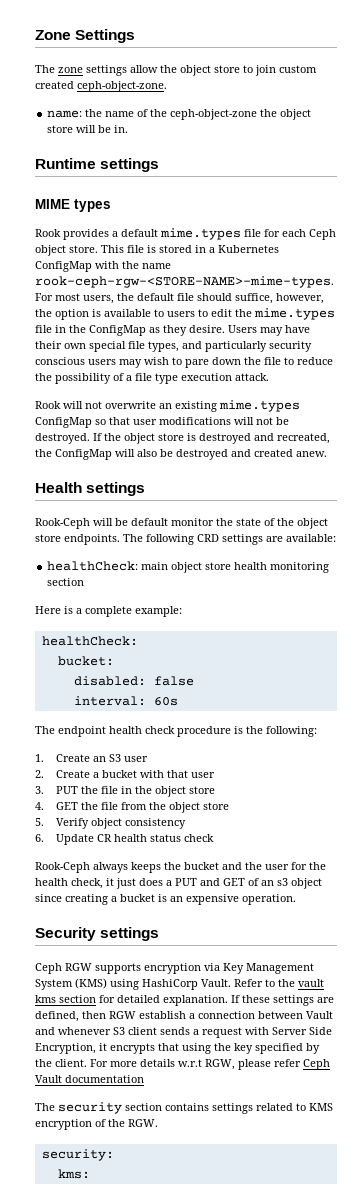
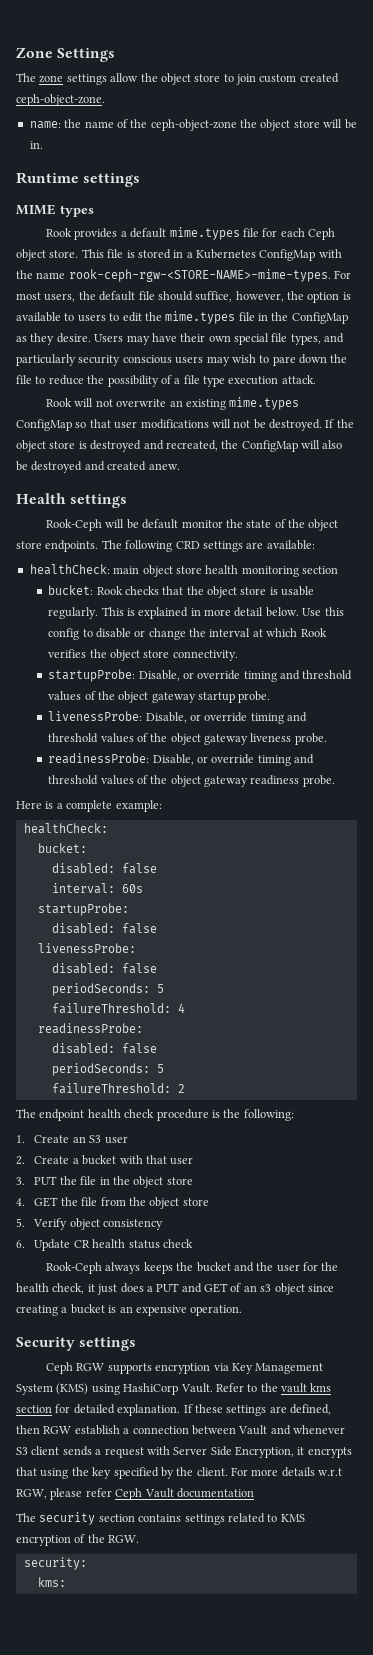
(85, 582) none -> [48,585,315,598] [48,607,344,619] [48,628,327,640] [48,649,238,661] [48,669,353,682] [48,691,271,703] [48,711,308,724] [48,733,327,745] [48,753,315,766] [48,775,335,787] // bucket: Rook checks that the object store is usable regularly. This is explained in more detail below. Use this config to disable or change the interval at which Rook verifies the object store connectivity. // startupProbe: Disable, or override timing and threshold values of the object gateway startup probe. // livenessProbe: Disable, or override timing and threshold values of the object gateway liveness probe. // readinessProbe: Disable, or override timing and threshold values of the object gateway readiness probe.
(178, 701) none -> [37,903,129,916] [51,923,157,934] [37,943,136,953] [51,963,157,974] [51,983,164,996] [51,1003,185,1014] [37,1023,143,1034] [51,1043,157,1054] [51,1063,164,1076] [51,1083,185,1094] // startupProbe: // disabled: false // livenessProbe: // disabled: false // periodSeconds: 5 // failureThreshold: 4 // readinessProbe: // disabled: false // periodSeconds: 5 // failureThreshold: 2

